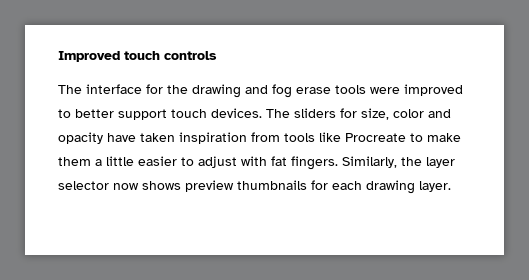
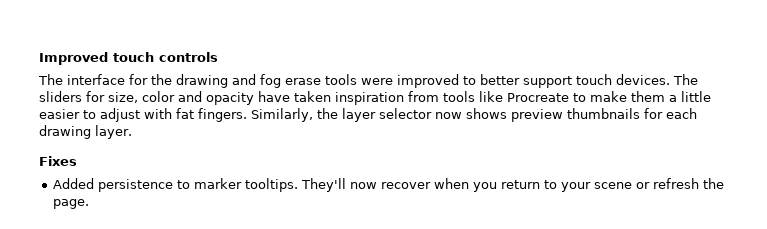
(451, 186) none -> [39,156,77,166] [52,178,724,192] [52,199,89,209] // Fixes // Added persistence to marker tooltips. They'll now recover when you return to your scene or refresh the page.

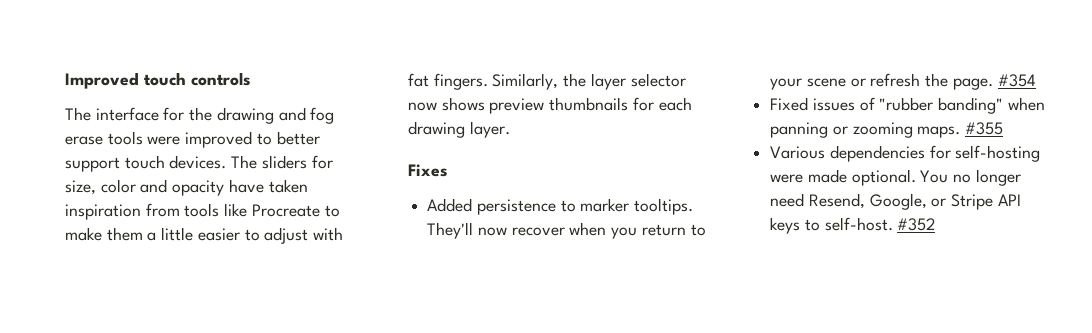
(89, 204) none -> [997,74,1036,87] [770,97,1045,114] [770,122,1004,138] [770,145,1041,162] [770,169,1021,186] [770,193,1021,210] [770,217,936,234] #354 // Fixed issues of "rubber banding" when panning or zooming maps. #355 // Various dependencies for self-hosting were made optional. You no longer need Resend, Google, or Stripe API keys to self-host. #352

